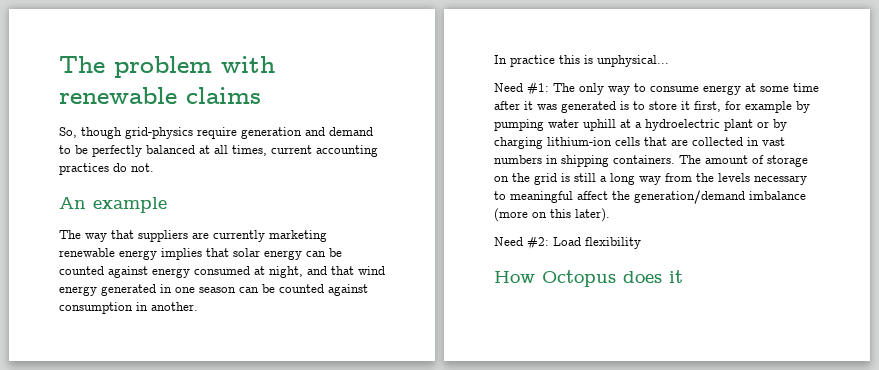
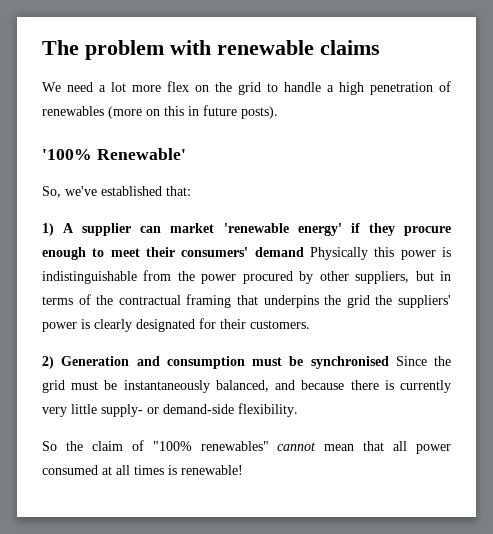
[59,127,373,139] [59,145,378,157] [59,163,154,175] [59,197,167,213] [59,230,327,242] [59,248,342,260] [59,266,385,278] [59,284,368,296] [59,302,198,314] [494,55,669,67] [494,82,819,96] [494,101,810,113] [494,119,787,131] [494,137,785,149] [494,155,808,167] [494,173,807,185] [494,190,806,204] [494,208,610,222] [494,236,641,250] [494,270,683,287] So, though grid-physics require generation and demand to be perfectly balanced at all times, current accounting practices do not. // An example // The way that suppliers are currently marketing renewable energy implies that solar energy can be counted against energy consumed at night, and that wind energy generated in one season can be counted against consumption in another. // In practice this is unphysical... // Need #1: The only way to consume energy at some time after it was generated is to store it first, for example by pumping water uphill at a hydroelectric plant or by charging lithium-ion cells that are collected in vast numbers in shipping containers. The amount of storage on the grid is still a long way from the levels necessary to meaningful affect the generation/demand imbalance (more on this later). // Need #2: Load flexibility // How Octopus does it -> [42,81,451,95] [42,105,278,119] [42,148,186,160] [42,186,191,198] [42,223,451,236] [42,247,451,260] [42,270,452,284] [42,294,452,308] [42,318,310,332] [42,356,451,369] [42,380,452,393] [42,403,298,417] [42,440,451,454] [42,465,243,475] We need a lot more flex on the grid to handle a high penetration of renewables (more on this in future posts). // '100% Renewable' // So, we've established that: // 1) A supplier can market 'renewable energy' if they procure enough to meet their consumers' demand Physically this power is indistinguishable from the power procured by other suppliers, but in terms of the contractual framing that underpins the grid the suppliers' power is clearly designated for their customers. // 2) Generation and consumption must be synchronised Since the grid must be instantaneously balanced, and because there is currently very little supply- or demand-side flexibility. // So the claim of "100% renewables" cannot mean that all power consumed at all times is renewable!

